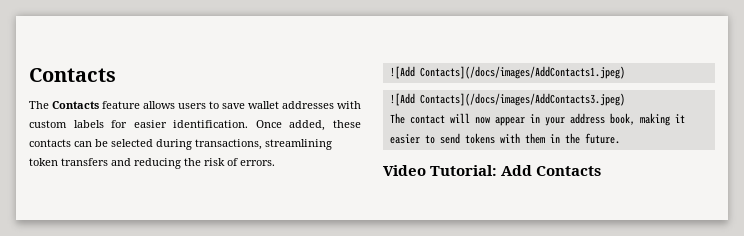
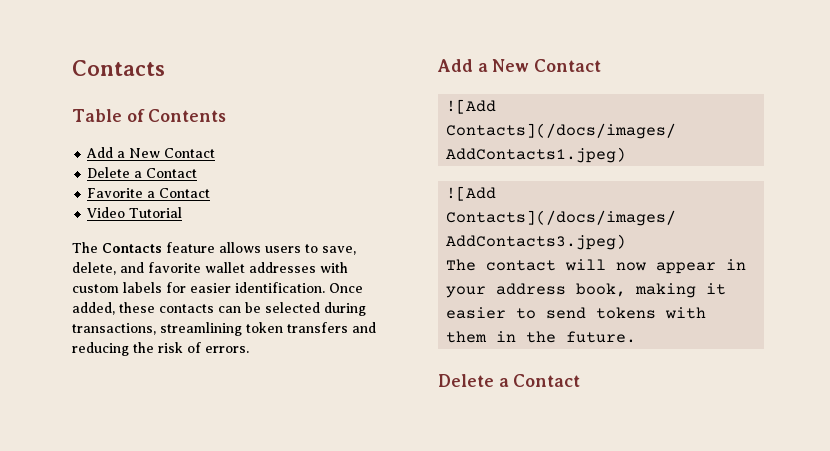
[29,68,116,82] Contacts -> [72,60,165,76] [72,109,227,122] [86,147,216,158] [87,167,198,178] [87,188,211,198] [87,207,183,218] Contacts // Table of Contents // Add a New Contact // Delete a Contact // Favorite a Contact // Video Tutorial
[222,103,245,109] save -> [322,246,356,255] [72,262,201,275] save, delete, and favorite
(275, 163) none -> [437,59,602,72] // Add a New Contact
[383,165,602,176] Video Tutorial: Add Contacts -> [438,374,581,387] Delete a Contact

